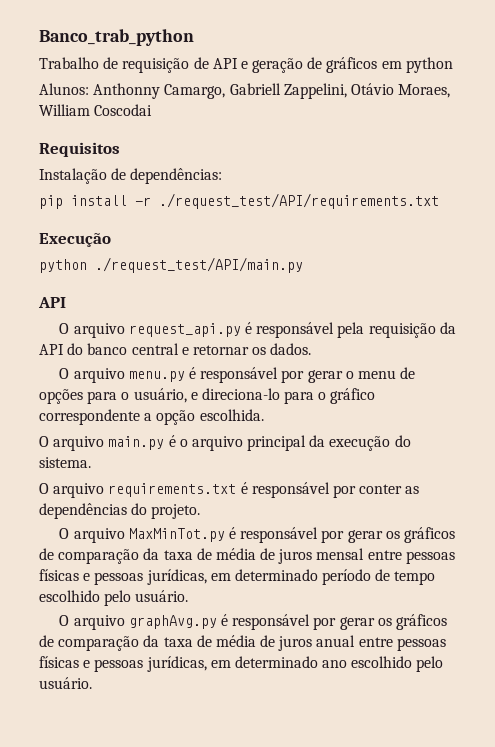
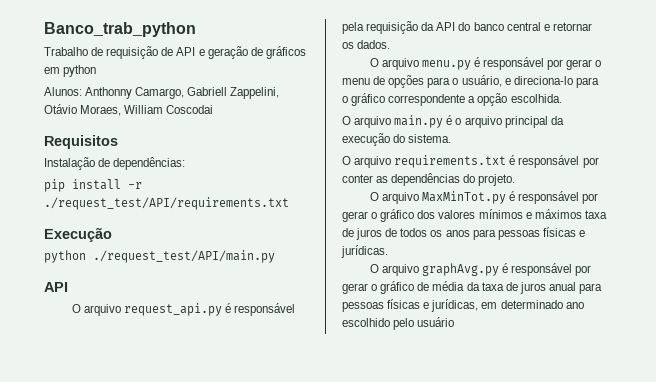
[385,527,455,543] [39,548,455,564] [39,569,436,585] [39,590,189,606] os gráficos de comparação da taxa de média de juros mensal entre pessoas físicas e pessoas jurídicas, em determinado período de tempo escolhido pelo usuário. -> [371,209,607,222] [342,227,585,240] [341,245,388,258] o gráfico dos valores mínimos e máximos taxa de juros de todos os anos para pessoas físicas e jurídicas.
[377,614,447,630] [39,635,276,651] os gráficos de comparação da taxa de média de -> [371,281,518,294] o gráfico de média da taxa de
[358,637,446,651] [39,656,144,672] entre pessoas físicas e pessoas -> [579,283,603,294] [342,299,430,312] para pessoas físicas e
[39,677,92,689] usuário. -> [417,317,455,327] usuário

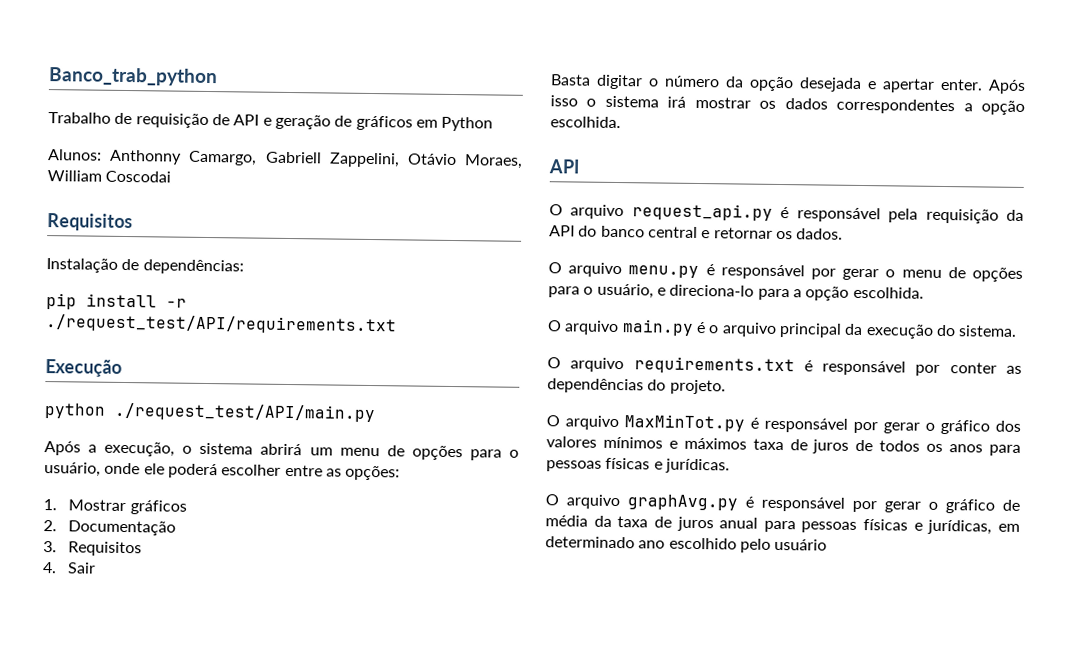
[63,65,97,77] python -> [441,116,494,132] Python
(275, 256) none -> [44,441,520,461] [44,462,401,481] [43,499,187,515] [43,520,177,536] [43,541,143,557] [42,562,97,574] [550,74,1026,94] [550,95,1025,115] [550,116,621,129] // Após a execução, o sistema abrirá um menu de opções para o usuário, onde ele poderá escolher entre as opções: // 1. Mostrar gráficos // 2. Documentação // 3. Requisitos // 4. Sair // Basta digitar o número da opção desejada e apertar enter. Após isso o sistema irá mostrar os dados correspondentes a opção escolhida.
[342,93,466,106] o gráfico correspondente -> (790, 294) none

